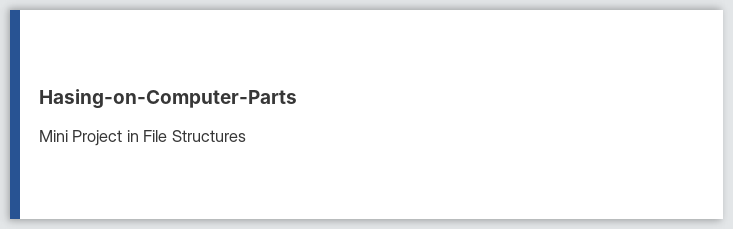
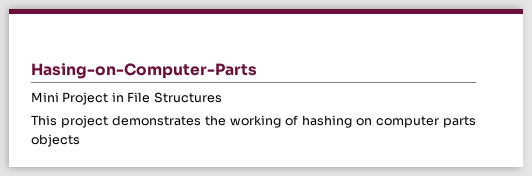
(246, 136) none -> [31,115,476,128] [31,134,80,147] // This project demonstrates the working of hashing on computer parts objects

